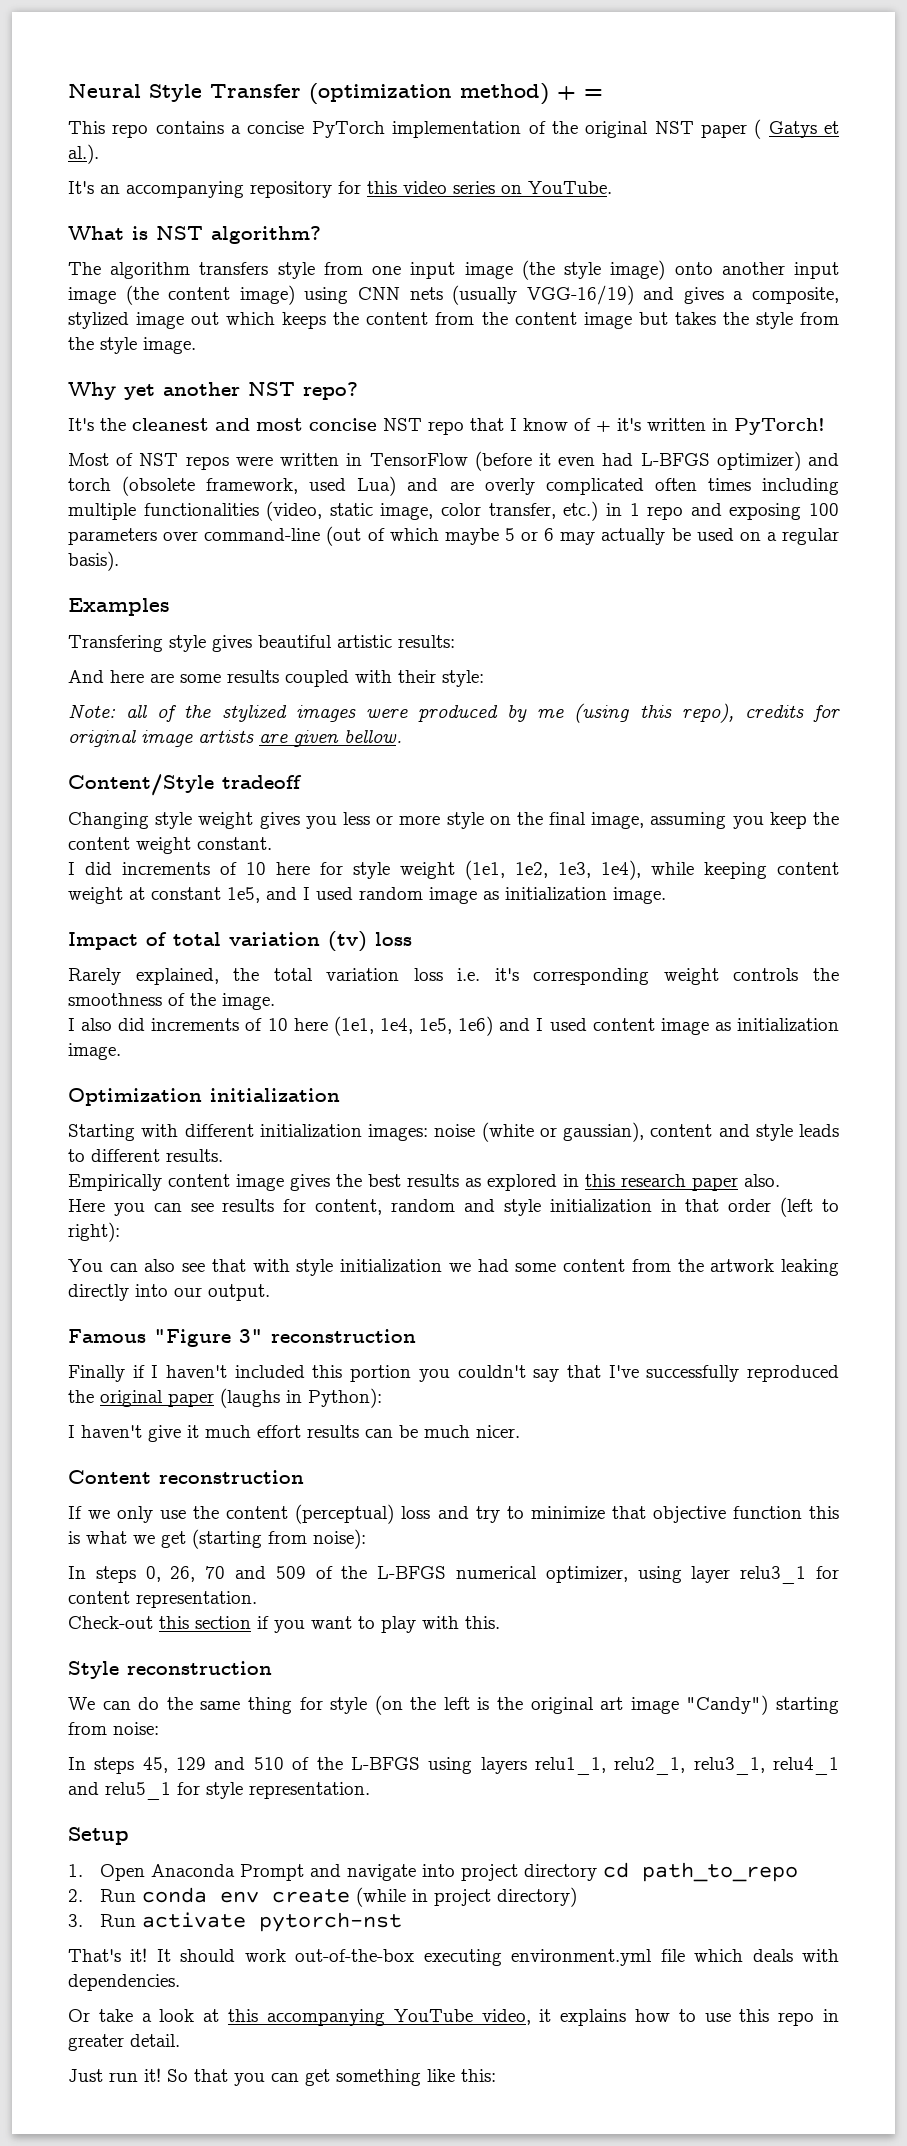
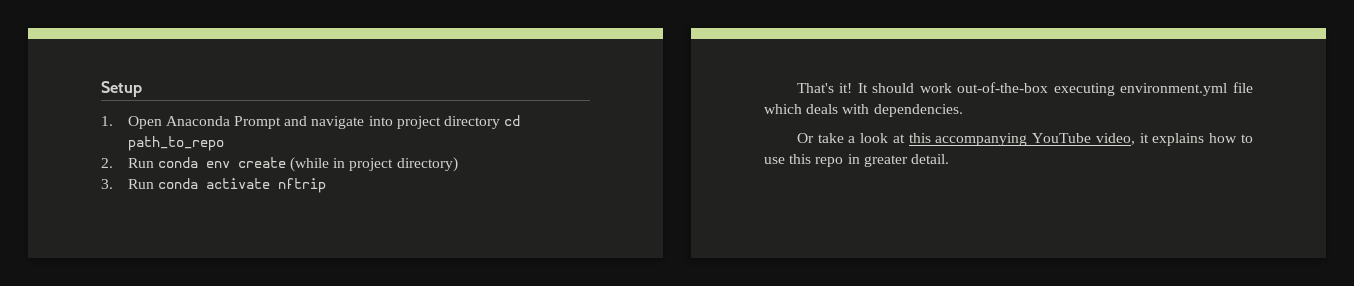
[68,83,603,105] [68,119,840,139] [68,144,99,164] [68,181,612,198] [68,226,321,244] [68,260,840,280] [68,285,840,305] [68,312,840,329] [68,337,196,354] [68,382,358,400] [68,418,825,435] [68,451,839,471] [68,476,839,496] [68,501,840,521] [68,526,839,546] [68,551,119,571] [68,598,170,616] [68,635,455,652] [68,670,484,687] [68,703,840,723] [68,730,402,747] [68,774,302,796] [68,812,839,829] [68,837,272,854] [68,860,839,880] [68,887,666,904] [68,931,412,952] [68,968,839,985] [68,993,275,1010] [68,1016,840,1036] [68,1043,121,1060] [68,1088,340,1106] [68,1122,839,1142] [68,1149,223,1162] [68,1174,780,1191] [68,1197,840,1217] [68,1222,120,1242] [68,1259,840,1276] [68,1284,270,1301] [68,1329,416,1347] [68,1365,840,1382] [68,1388,382,1408] [68,1425,520,1442] [68,1470,304,1484] [68,1504,840,1524] [68,1529,366,1549] [68,1566,839,1584] [68,1591,257,1608] [68,1616,500,1633] [68,1661,272,1679] [68,1695,839,1715] [68,1722,159,1735] [68,1757,839,1775] [68,1782,370,1800] Neural Style Transfer (optimization method) + = // This repo contains a concise PyTorch implementation of the original NST paper ( Gatys et al.). // It's an accompanying repository for this video series on YouTube. // What is NST algorithm? // The algorithm transfers style from one input image (the style image) onto another input image (the content image) using CNN nets (usually VGG-16/19) and gives a composite, stylized image out which keeps the content from the content image but takes the style from the style image. // Why yet another NST repo? // It's the cleanest and most concise NST repo that I know of + it's written in PyTorch! // Most of NST repos were written in TensorFlow (before it even had L-BFGS optimizer) and torch (obsolete framework, used Lua) and are overly complicated often times including multiple functionalities (video, static image, color transfer, etc.) in 1 repo and exposing 100 parameters over command-line (out of which maybe 5 or 6 may actually be used on a regular basis). // Examples // Transfering style gives beautiful artistic results: // And here are some results coupled with their style: // Note: all of the stylized images were produced by me (using this repo), credits for original image artists are given bellow. // Content/Style tradeoff // Changing style weight gives you less or more style on the final image, assuming you keep the content weight constant. // I did increments of 10 here for style weight (1e1, 1e2, 1e3, 1e4), while keeping content weight at constant 1e5, and I used random image as initialization image. // Impact of total variation (tv) loss // Rarely explained, the total variation loss i.e. it's corresponding weight controls the smoothness of the image. // I also did increments of 10 here (1e1, 1e4, 1e5, 1e6) and I used content image as initialization image. // Optimization initialization // Starting with different initialization images: noise (white or gaussian), content and style leads to different results. // Empirically content image gives the best results as explored in this research paper also. // Here you can see results for content, random and style initialization in that order (left to right): // You can also see that with style initialization we had some content from the artwork leaking directly into our output. // Famous "Figure 3" reconstruction // Finally if I haven't included this portion you couldn't say that I've successfully reproduced the original paper (laughs in Python): // I haven't give it much effort results can be much nicer. // Content reconstruction // If we only use the content (perceptual) loss and try to minimize that objective function this is what we get (starting from noise): // In steps 0, 26, 70 and 509 of the L-BFGS numerical optimizer, using layer relu3_1 for content representation. // Check-out this section if you want to play with this. // Style reconstruction // We can do the same thing for style (on the left is the original art image "Candy") starting from noise: // In steps 45, 129 and 510 of the L-BFGS using layers relu1_1, relu2_1, relu3_1, relu4_1 and relu5_1 for style representation. // -> (101, 89) none
[141,1912,402,1932] activate pytorch-nst -> [157,178,326,193] conda activate nftrip
[68,2068,496,2086] // Just run it! So that you can get something like this: -> (949, 159) none

